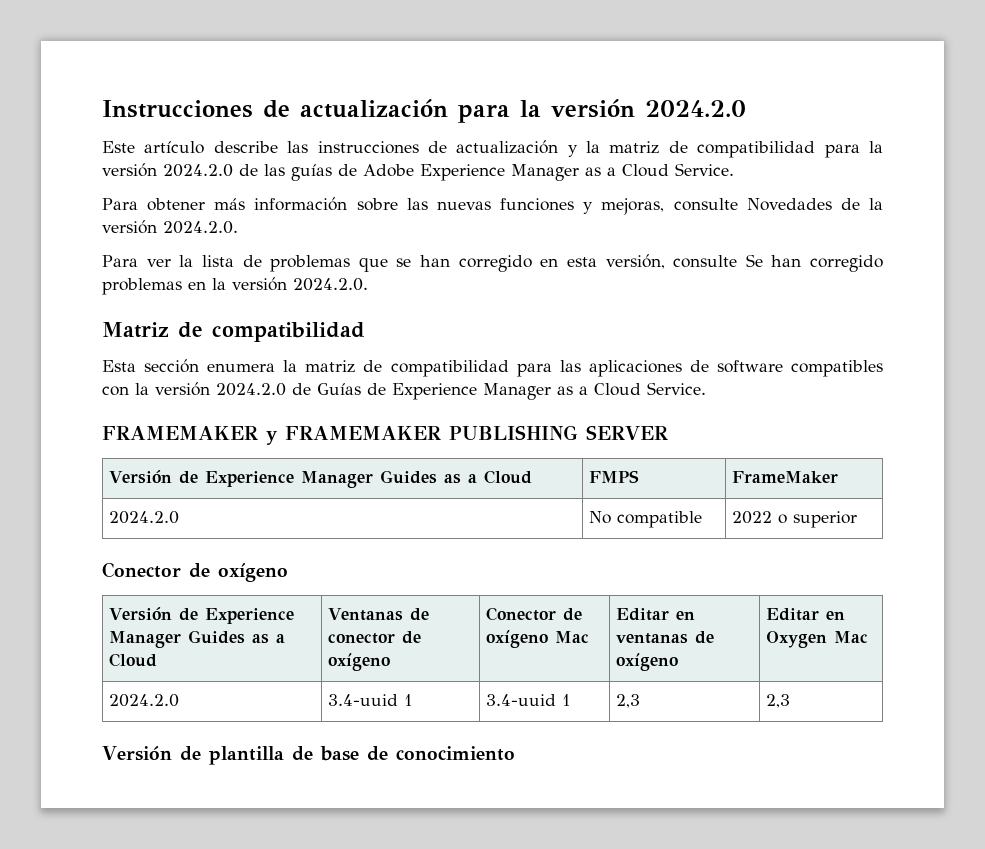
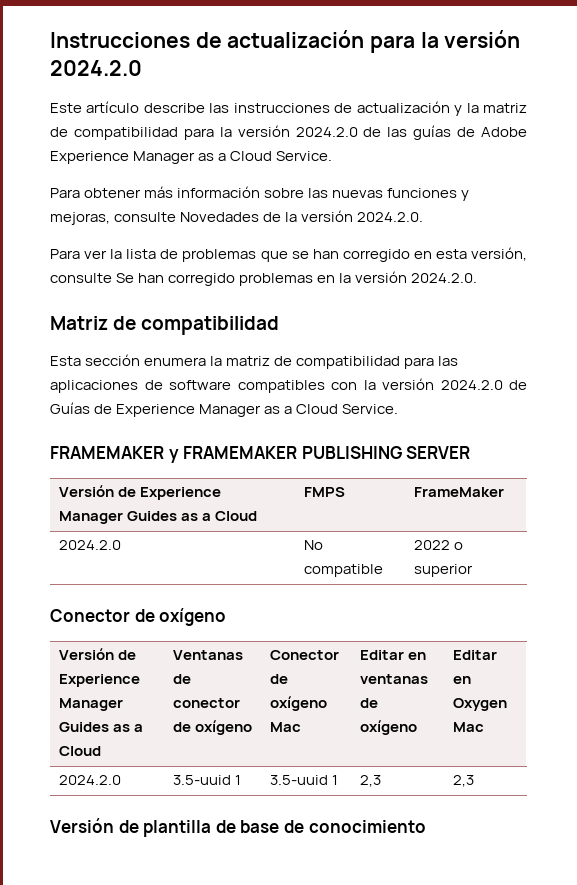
[328,694,413,706] [486,694,557,706] 3.4-uuid 1 | 3.4-uuid -> [173,775,242,785] [270,775,329,785] 3.5-uuid 1 | 3.5-uuid

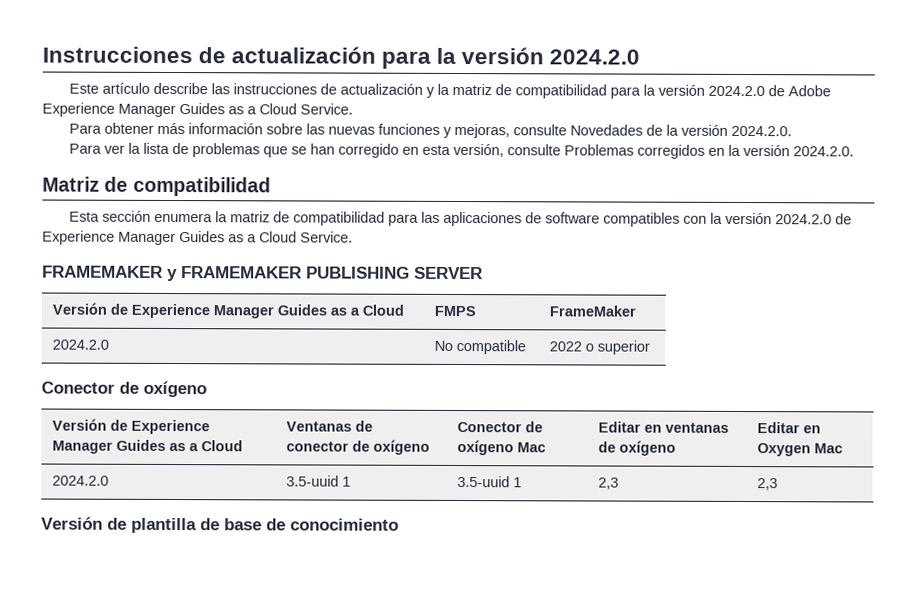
[387,125,476,140] las guías de -> (786, 91) none
(196, 157) none -> [179,103,225,115] Guides
[116,273,314,286] Se han corregido problemas -> [564,144,706,159] Problemas corregidos
[50,402,262,417] Guías de Experience Manager -> [42,230,225,246] Experience Manager Guides

